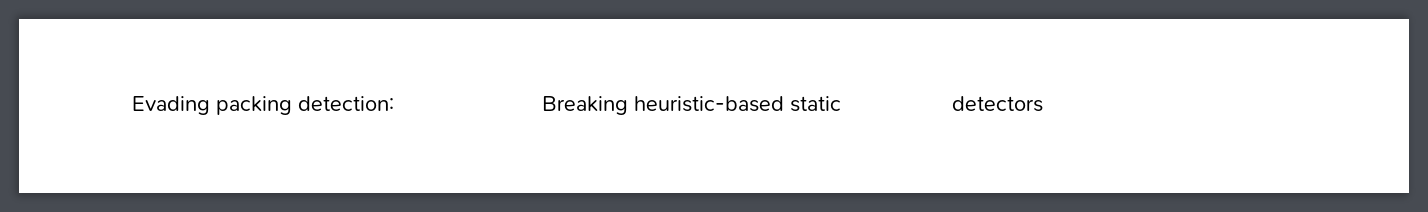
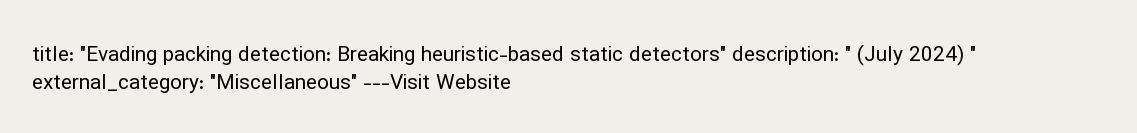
[132,96,210,115] Evading -> [32,46,157,65] title: "Evading
[952,96,1043,112] detectors -> [629,44,976,66] [32,74,511,93] detectors" description: " (July 2024) " external_category: "Miscellaneous" ---Visit Website

